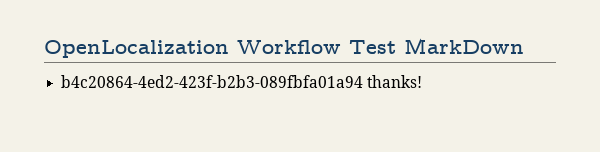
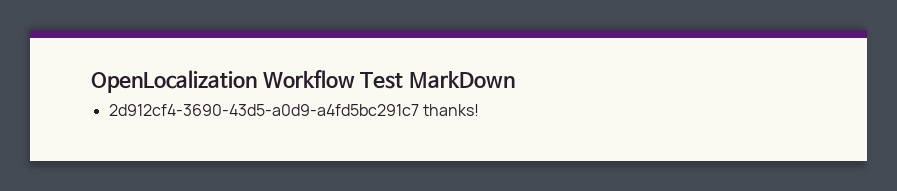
[61,75,364,88] b4c20864-4ed2-423f-b2b3-089fbfa01a94 -> [108,104,419,116] 2d912cf4-3690-43d5-a0d9-a4fd5bc291c7

